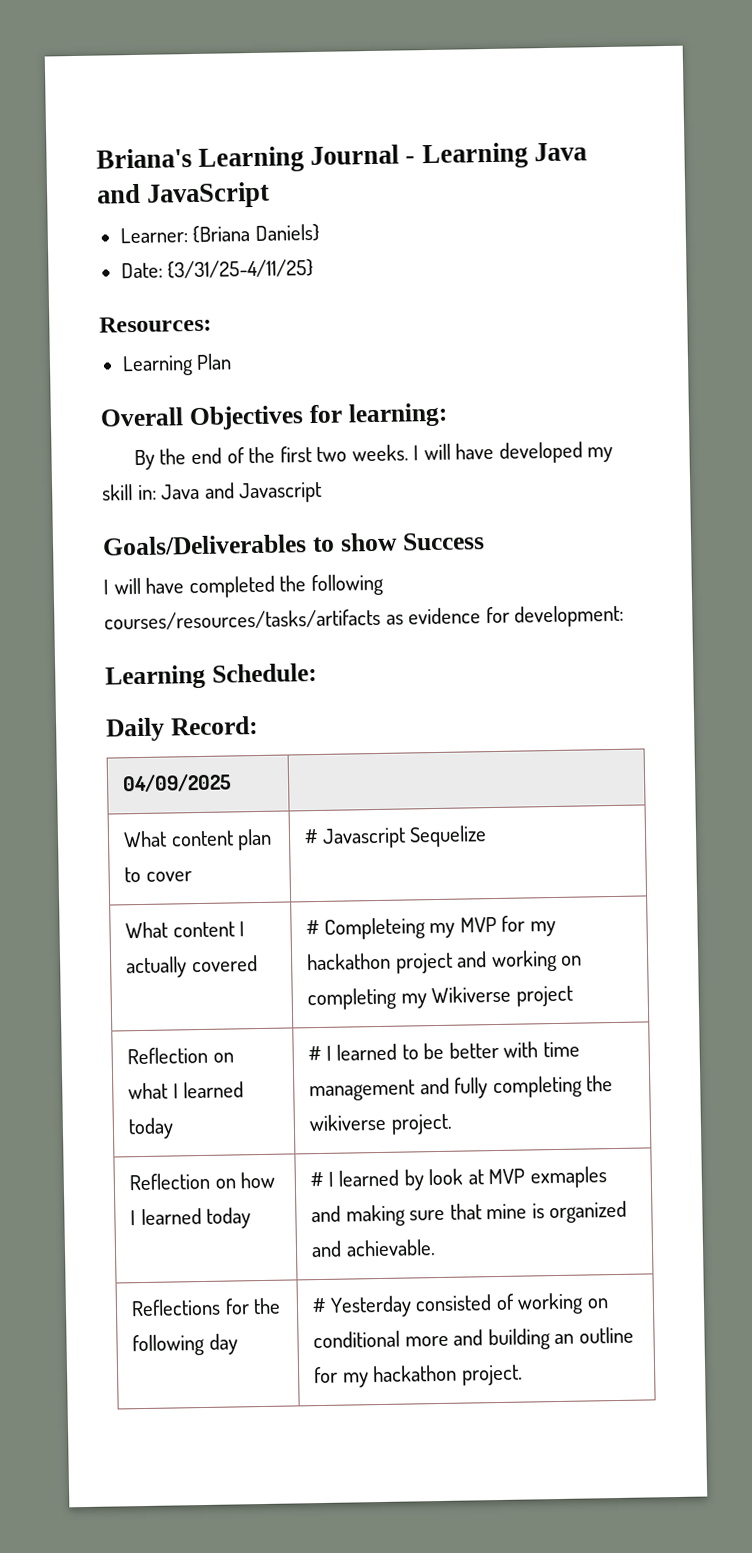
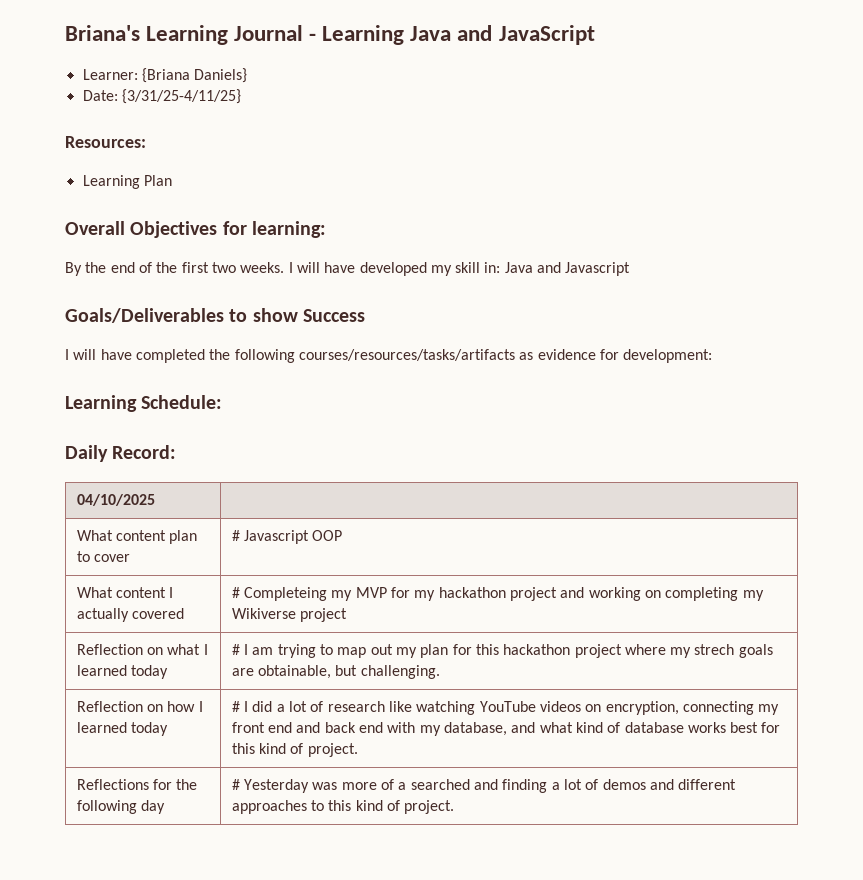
[122,773,232,793] 04/09/2025 -> [76,494,155,506] 04/10/2025
[409,825,488,848] Sequelize -> [312,530,343,541] OOP
[336,1041,581,1061] [309,1075,614,1102] [309,1113,453,1135] learned to be better with time management and fully completing the wikiverse project. -> [252,644,773,658] [231,665,440,679] am trying to map out my plan for this hackathon project where my strech goals are obtainable, but challenging.
[338,1166,608,1191] [311,1200,628,1227] [311,1239,436,1258] learned by look at MVP exmaples and making sure that mine is organized and achievable. -> [252,701,780,715] [231,722,781,736] [231,743,358,757] did a lot of research like watching YouTube videos on encryption, connecting my front end and back end with my database, and what kind of database works best for this kind of project.
[415,1292,609,1315] [313,1326,634,1351] [313,1364,458,1388] consisted of working on conditional more and building an outline for my hackathon -> [312,779,737,793] [231,800,400,814] was more of a searched and finding a lot of demos and different approaches to this kind of

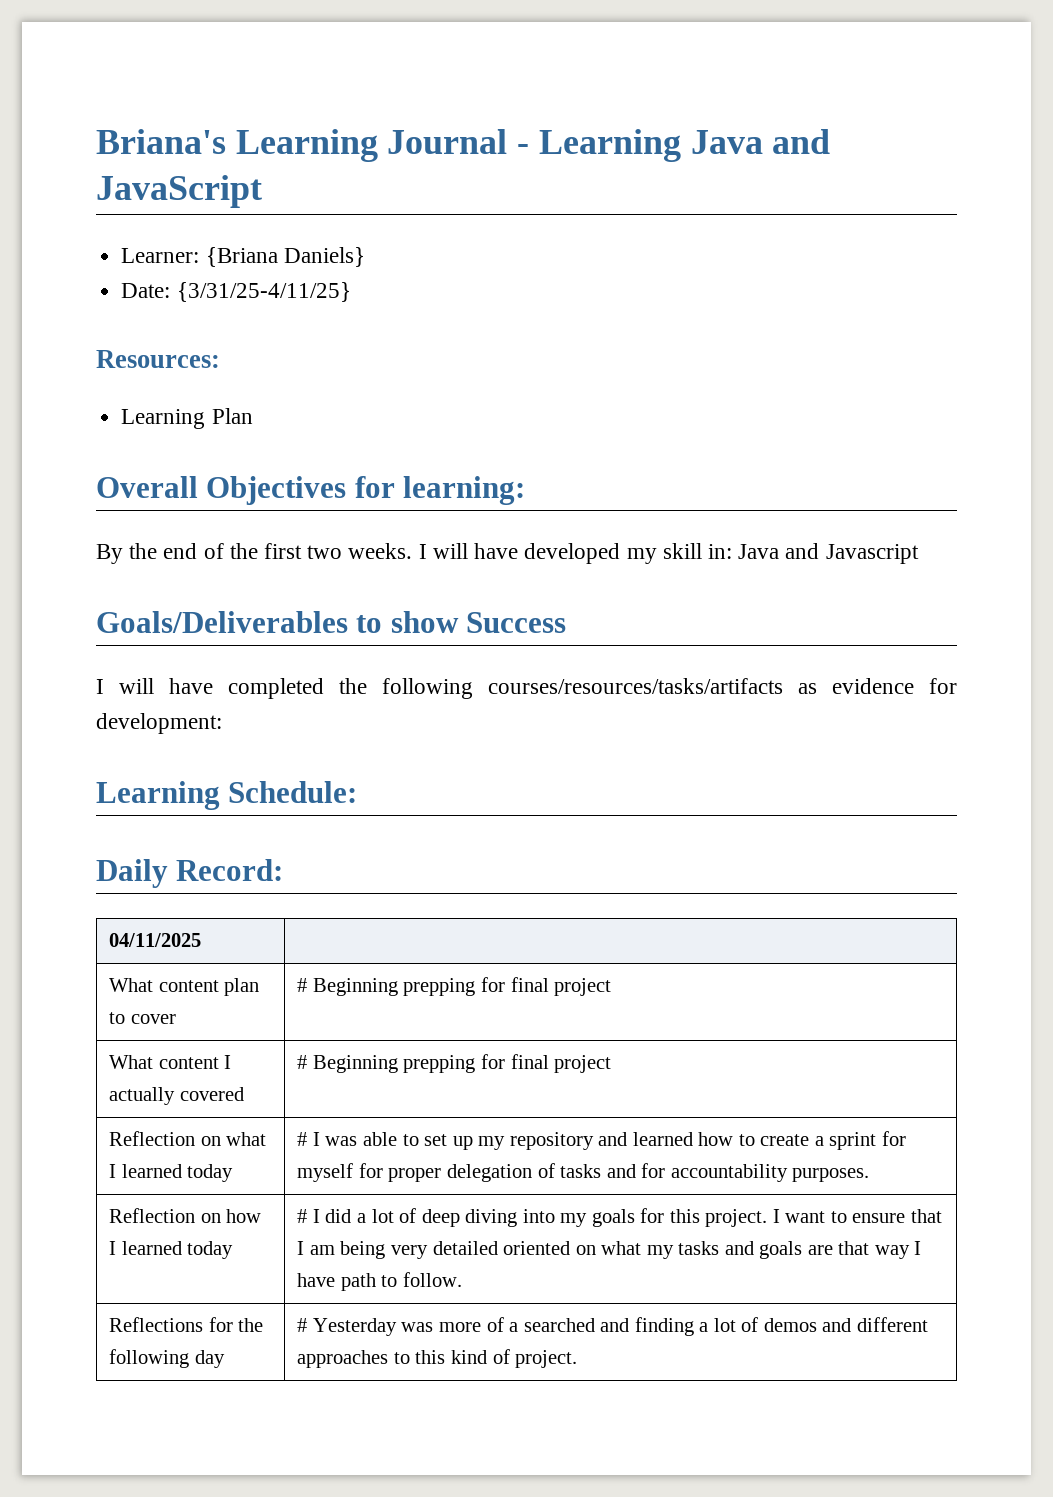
[76,494,155,506] 04/10/2025 -> [109,933,202,947] 04/11/2025
[243,530,343,544] Javascript OOP -> [312,977,612,996] Beginning prepping for final project
[243,587,764,601] [231,608,296,619] Completeing my MVP for my hackathon project and working on completing my Wikiverse -> [312,1054,549,1073] Beginning prepping for final
[252,644,773,658] [231,665,440,679] am trying to map out my plan for this hackathon project where my strech goals are obtainable, but challenging. -> [325,1131,906,1150] [297,1163,870,1182] was able to set up my repository and learned how to create a sprint for myself for proper delegation of tasks and for accountability purposes.
[327,701,780,715] [231,722,781,736] [231,743,358,757] research like watching YouTube videos on encryption, connecting my front end and back end with my database, and what kind of database works best for this kind of project. -> [421,1208,942,1227] [297,1241,922,1259] [297,1272,462,1291] deep diving into my goals for this project. I want to ensure that I am being very detailed oriented on what my tasks and goals are that way I have path to follow.

